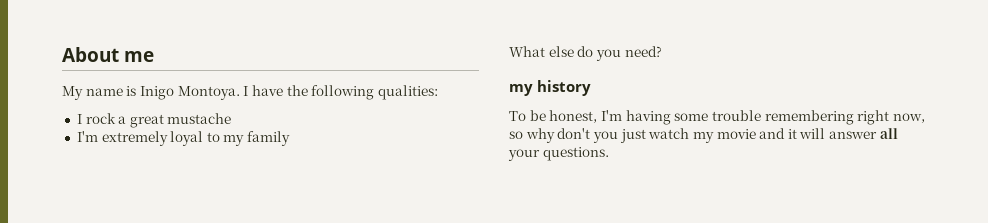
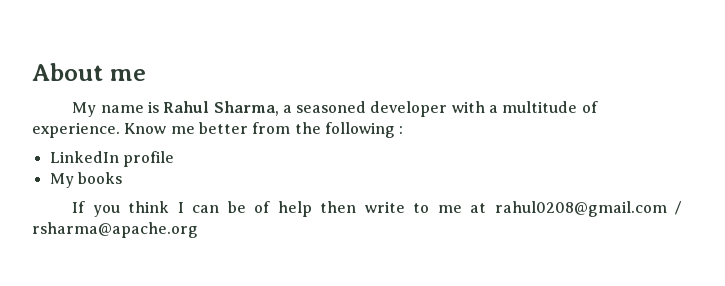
[139,85,438,100] [76,113,232,128] [76,131,291,146] [509,46,662,61] [509,80,592,96] [509,110,925,125] [509,128,898,143] [508,147,609,161] Inigo Montoya. I have the following qualities: // I rock a great mustache // I'm extremely loyal to my family // What else do you need? // my history // To be honest, I'm having some trouble remembering right now, so why don't you just watch my movie and it will answer all your questions. -> [163,101,598,117] [32,122,404,138] [49,151,174,167] [49,172,122,188] [72,201,683,217] [32,222,198,238] Rahul Sharma, a seasoned developer with a multitude of experience. Know me better from the following : // LinkedIn profile // My books // If you think I can be of help then write to me at rahul0208@gmail.com / rsharma@apache.org

